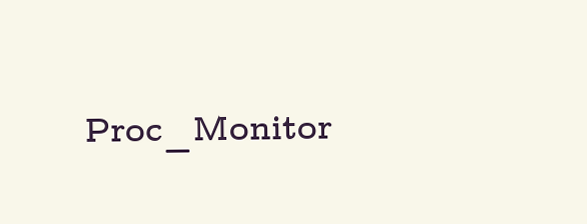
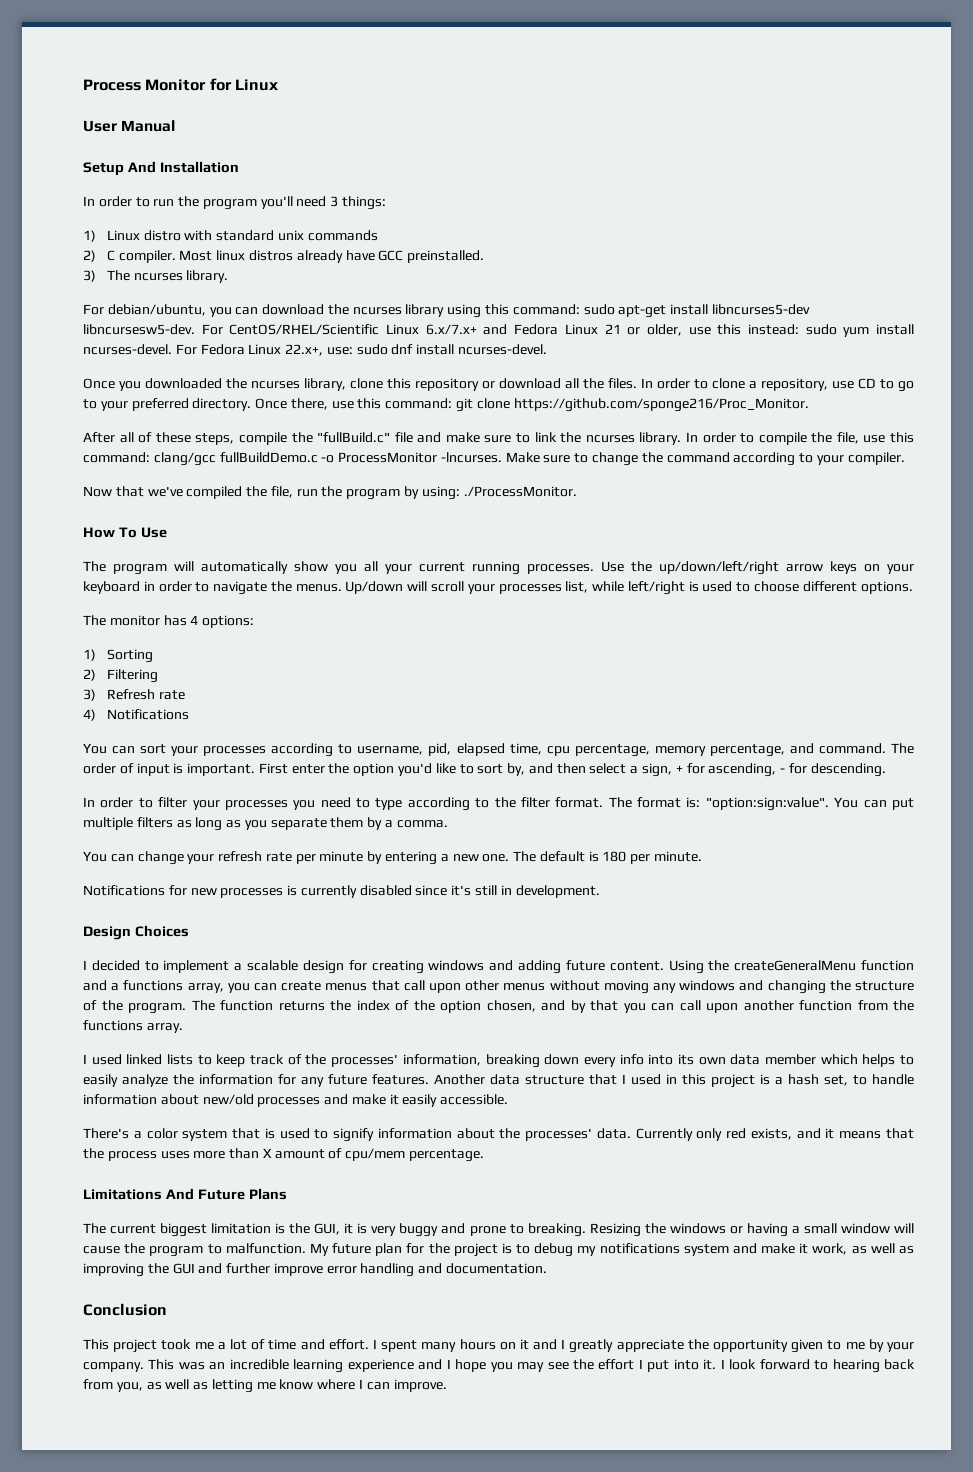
[84,113,333,154] Proc_Monitor -> [83,78,278,91] [83,120,176,132] [83,161,239,176] [83,196,387,210] [83,230,378,242] [83,250,485,263] [83,270,229,283] [83,304,810,318] [83,324,914,337] [83,344,548,356] [83,378,914,392] [83,398,809,412] [83,432,915,445] [83,452,905,466] [83,486,577,500] [83,527,167,538] [83,561,914,575] [83,581,913,595] [83,615,255,628] [83,649,153,663] [83,669,158,683] [83,689,185,701] [83,709,189,721] [83,743,914,757] [83,763,886,777] [83,797,915,811] [83,817,448,831] [83,851,703,865] [83,885,600,898] [83,925,189,940] [83,960,915,974] [83,980,915,994] [83,1000,914,1014] [83,1020,183,1033] [83,1054,914,1068] [83,1074,914,1088] [83,1094,509,1107] [83,1128,915,1142] [83,1148,485,1162] [83,1188,287,1200] [83,1223,914,1237] [83,1243,914,1257] [83,1263,548,1277] [83,1303,167,1316] [83,1339,915,1353] [83,1359,916,1373] [83,1379,447,1393] Process Monitor for Linux // User Manual // Setup And Installation // In order to run the program you'll need 3 things: // 1) Linux distro with standard unix commands // 2) C compiler. Most linux distros already have GCC preinstalled. // 3) The ncurses library. // For debian/ubuntu, you can download the ncurses library using this command: sudo apt-get install libncurses5-dev libncursesw5-dev. For CentOS/RHEL/Scientific Linux 6.x/7.x+ and Fedora Linux 21 or older, use this instead: sudo yum install ncurses-devel. For Fedora Linux 22.x+, use: sudo dnf install ncurses-devel. // Once you downloaded the ncurses library, clone this repository or download all the files. In order to clone a repository, use CD to go to your preferred directory. Once there, use this command: git clone https://github.com/sponge216/Proc_Monitor. // After all of these steps, compile the "fullBuild.c" file and make sure to link the ncurses library. In order to compile the file, use this command: clang/gcc fullBuildDemo.c -o ProcessMonitor -lncurses. Make sure to change the command according to your compiler. // Now that we've compiled the file, run the program by using: ./ProcessMonitor. // How To Use // The program will automatically show you all your current running processes. Use the up/down/left/right arrow keys on your keyboard in order to navigate the menus. Up/down will scroll your processes list, while left/right is used to choose different options. // The monitor has 4 options: // 1) Sorting // 2) Filtering // 3) Refresh rate // 4) Notifications // You can sort your processes according to username, pid, elapsed time, cpu percentage, memory percentage, and command. The order of input is important. First enter the option you'd like to sort by, and then select a sign, + for ascending, - for descending. // In order to filter your processes you need to type according to the filter format. The format is: "option:sign:value". You can put multiple filters as long as you separate them by a comma. // You can change your refresh rate per minute by entering a new one. The default is 180 per minute. // Notifications for new processes is currently disabled since it's still in development. // Design Choices // I decided to implement a scalable design for creating windows and adding future content. Using the createGeneralMenu function and a functions array, you can create menus that call upon other menus without moving any windows and changing the structure of the program. The function returns the index of the option chosen, and by that you can call upon another function from the functions array. // I used linked lists to keep track of the processes' information, breaking down every info into its own data member which helps to easily analyze the information for any future features. Another data structure that I used in this project is a hash set, to handle information about new/old processes and make it easily accessible. // There's a color system that is used to signify information about the processes' data. Currently only red exists, and it means that the process uses more than X amount of cpu/mem percentage. // Limitations And Future Plans // The current biggest limitation is the GUI, it is very buggy and prone to breaking. Resizing the windows or having a small window will cause the program to malfunction. My future plan for the project is to debug my notifications system and make it work, as well as improving the GUI and further improve error handling and documentation. // Conclusion // This project took me a lot of time and effort. I spent many hours on it and I greatly appreciate the opportunity given to me by your company. This was an incredible learning experience and I hope you may see the effort I put into it. I look forward to hearing back from you, as well as letting me know where I can improve.

